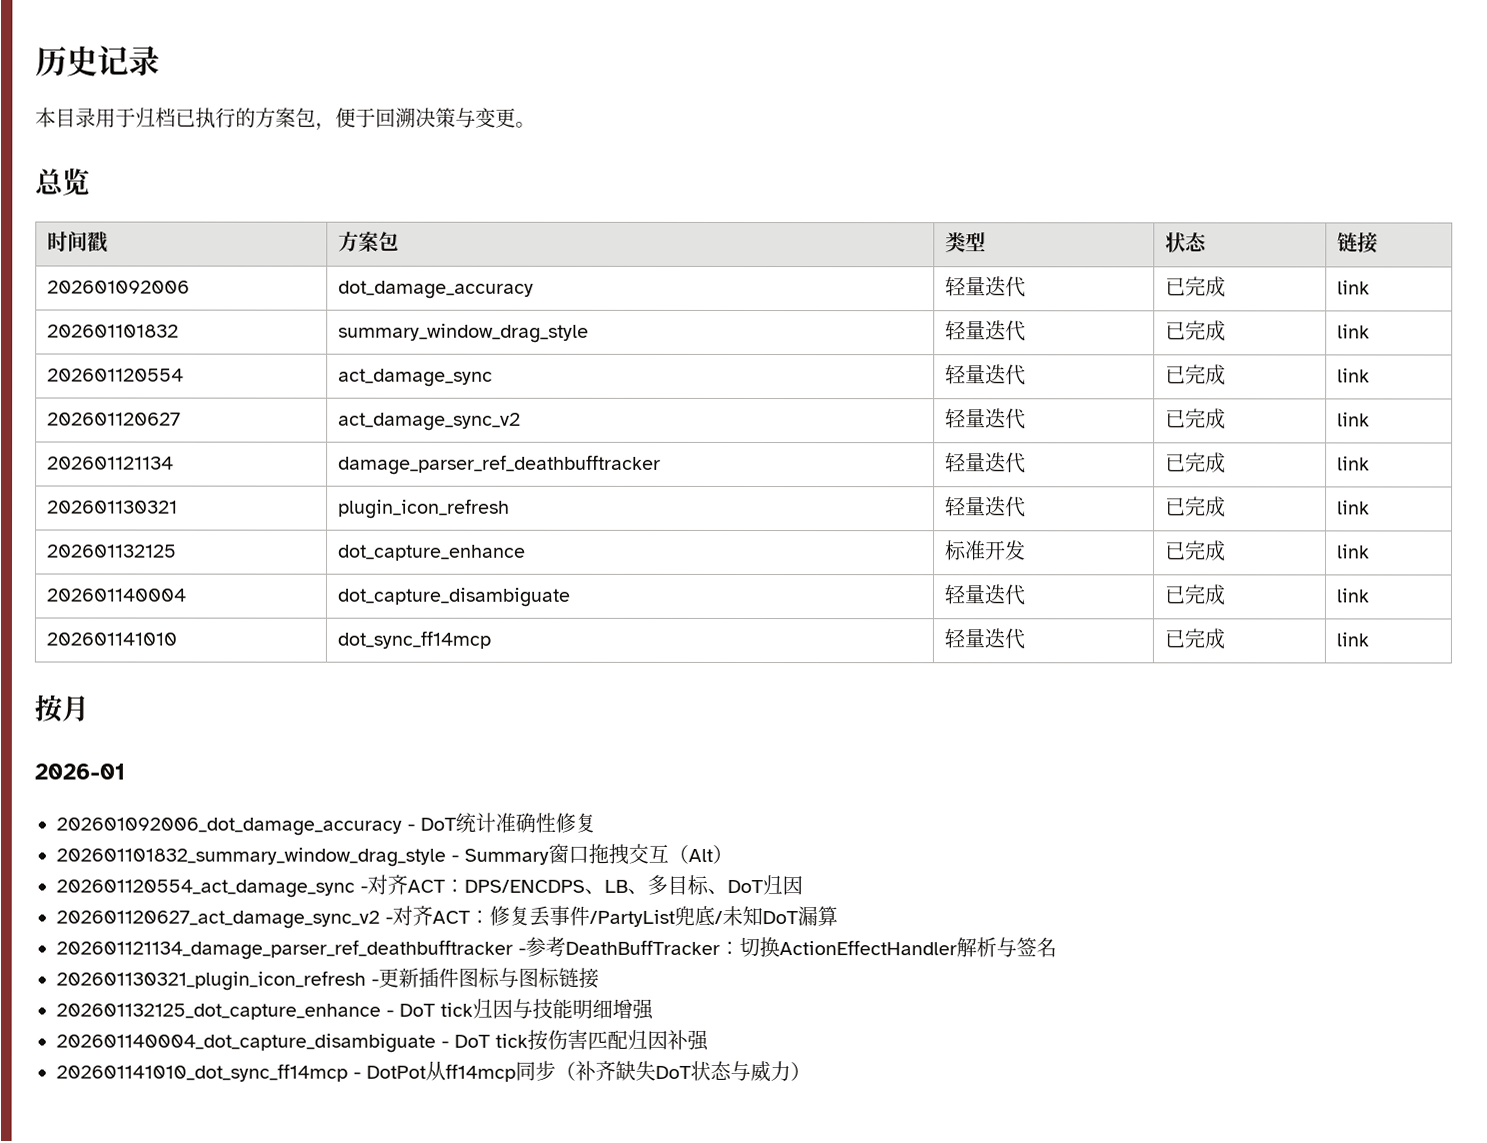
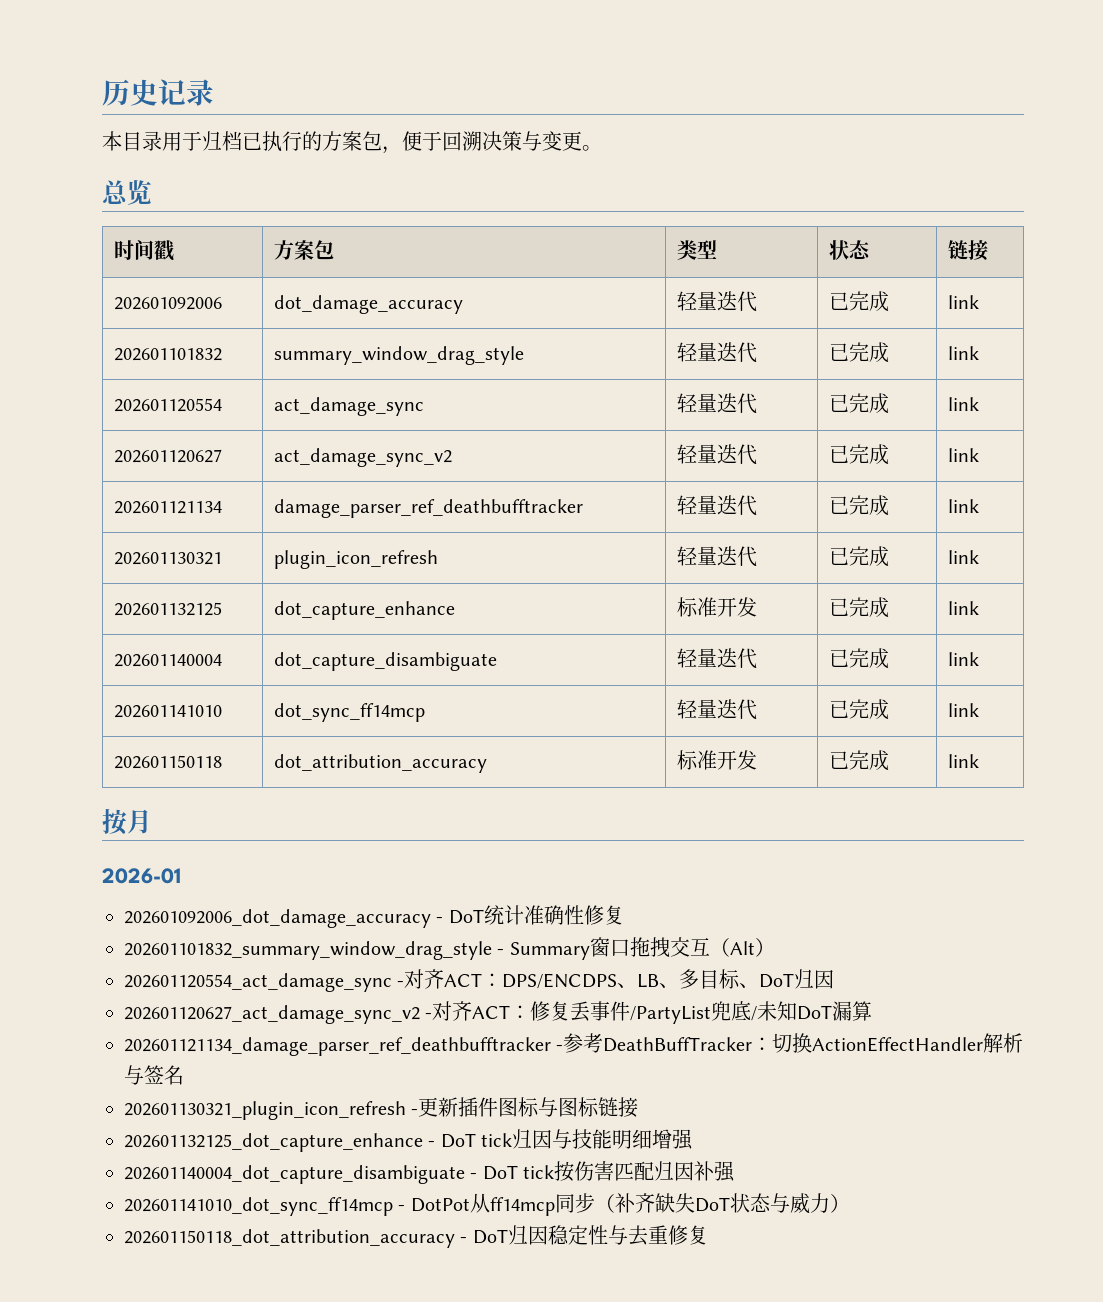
(1369, 639) none -> [113,755,222,769] [273,754,487,773] [676,750,757,770] [828,750,889,771] [947,754,979,768] // 202601150118 | dot_attribution_accuracy | 标准开发 | 已完成 | link
(811, 1072) none -> [124,1225,708,1248] // 202601150118_dot_attribution_accuracy - DoT归因稳定性与去重修复

